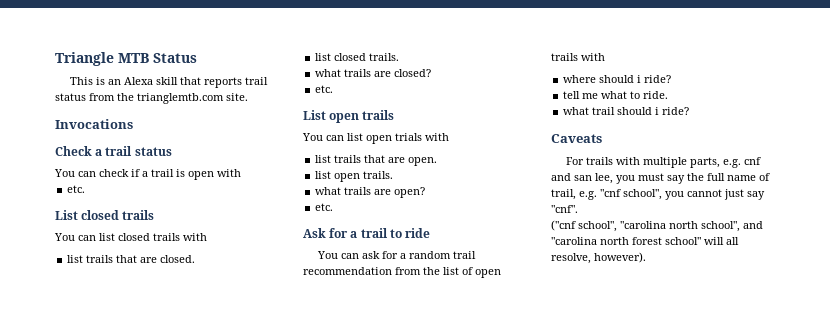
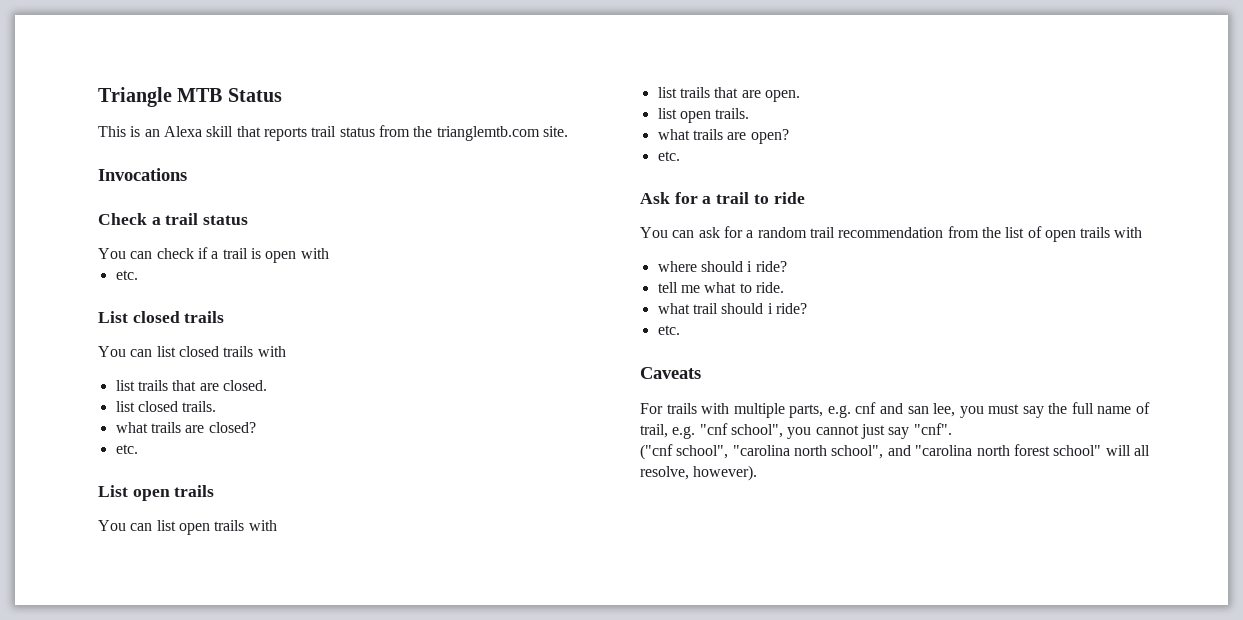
[395,133,422,141] trials -> [214,520,245,531] trails
(690, 111) none -> [657,325,680,335] // etc.

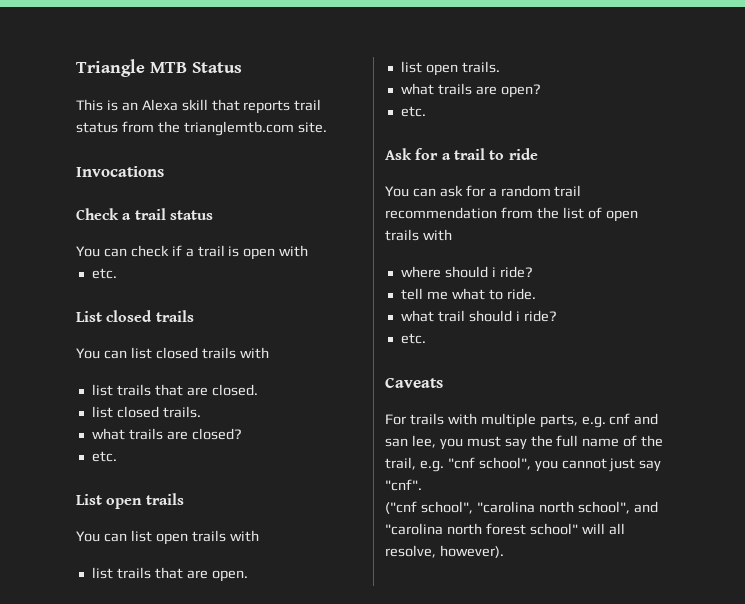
(1150, 408) none -> [641,435,664,447] the

